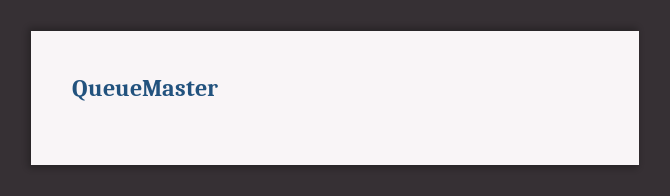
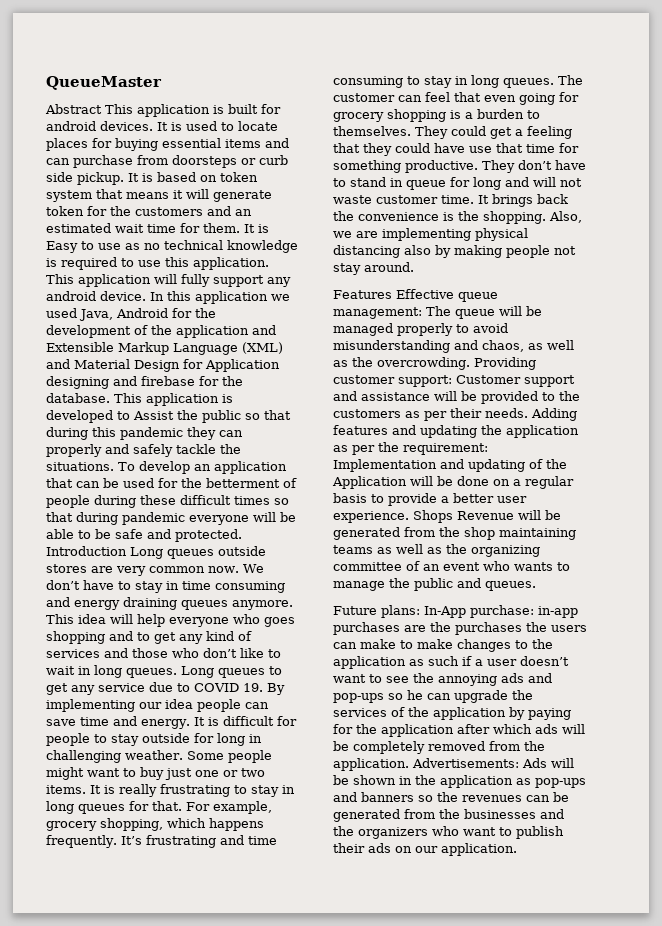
(218, 90) none -> [45,104,281,117] [46,121,278,131] [46,138,289,151] [46,155,288,168] [46,172,258,185] [46,189,272,202] [46,206,252,216] [46,223,269,233] [46,240,298,253] [46,257,269,270] [46,274,291,287] [46,291,290,304] [46,308,216,321] [46,325,276,338] [46,342,283,355] [46,359,280,372] [46,376,243,389] [46,393,233,406] [46,410,291,423] [46,427,243,440] [46,444,241,457] [46,461,287,474] [46,478,297,488] [46,495,289,508] [46,512,296,525] [46,529,242,542] [46,546,266,559] [46,564,264,576] [46,580,285,593] [46,597,293,610] [46,614,295,627] [46,631,252,644] [46,648,281,658] [46,665,282,678] [46,682,285,695] [46,699,269,712] [46,716,297,729] [46,733,262,746] [46,750,272,763] [46,767,265,780] [46,784,295,797] [46,801,272,814] [46,818,264,831] [46,835,277,848] [333,75,583,88] [333,92,579,105] [333,109,540,122] [333,126,572,139] [333,143,579,156] [333,160,586,173] [333,177,582,190] [333,194,568,207] [333,211,582,224] [333,228,528,241] [333,245,576,258] [333,262,414,275] [333,289,498,302] [333,306,542,319] [333,323,508,336] [333,340,574,353] [333,357,536,370] [333,375,575,387] [333,391,580,404] [333,408,577,421] [333,425,579,438] [333,442,488,455] [333,459,567,472] [332,476,574,489] [333,493,527,506] [333,510,561,523] [333,527,576,540] [333,544,540,557] [333,561,570,571] [333,578,536,591] [333,605,578,618] [333,622,587,635] [333,639,553,652] [333,656,569,669] [333,673,552,686] [333,690,533,703] [333,707,571,720] [333,724,585,737] [333,741,545,754] [333,758,574,771] [333,775,586,788] [333,792,569,802] [333,809,564,822] [333,826,564,839] [333,843,517,856] // Abstract This application is built for android devices. It is used to locate places for buying essential items and can purchase from doorsteps or curb side pickup. It is based on token system that means it will generate token for the customers and an estimated wait time for them. It is Easy to use as no technical knowledge is required to use this application. This application will fully support any android device. In this application we used Java, Android for the development of the application and Extensible Markup Language (XML) and Material Design for Application designing and firebase for the database. This application is developed to Assist the public so that during this pandemic they can properly and safely tackle the situations. To develop an application that can be used for the betterment of people during these difficult times so that during pandemic everyone will be able to be safe and protected. Introduction Long queues outside stores are very common now. We don’t have to stay in time consuming and energy draining queues anymore. This idea will help everyone who goes shopping and to get any kind of services and those who don’t like to wait in long queues. Long queues to get any service due to COVID 19. By implementing our idea people can save time and energy. It is difficult for people to stay outside for long in challenging weather. Some people might want to buy just one or two items. It is really frustrating to stay in long queues for that. For example, grocery shopping, which happens frequently. It’s frustrating and time consuming to stay in long queues. The customer can feel that even going for grocery shopping is a burden to themselves. They could get a feeling that they could have use that time for something productive. They don’t have to stand in queue for long and will not waste customer time. It brings back the convenience is the shopping. Also, we are implementing physical distancing also by making people not stay around. // Features Effective queue management: The queue will be managed properly to avoid misunderstanding and chaos, as well as the overcrowding. Providing customer support: Customer support and assistance will be provided to the customers as per their needs. Adding features and updating the application as per the requirement: Implementation and updating of the Application will be done on a regular basis to provide a better user experience. Shops Revenue will be generated from the shop maintaining teams as well as the organizing committee of an event who wants to manage the public and queues. // Future plans: In-App purchase: in-app purchases are the purchases the users can make to make changes to the application as such if a user doesn’t want to see the annoying ads and pop-ups so he can upgrade the services of the application by paying for the application after which ads will be completely removed from the application. Advertisements: Ads will be shown in the application as pop-ups and banners so the revenues can be generated from the businesses and the organizers who want to publish their ads on our application.

